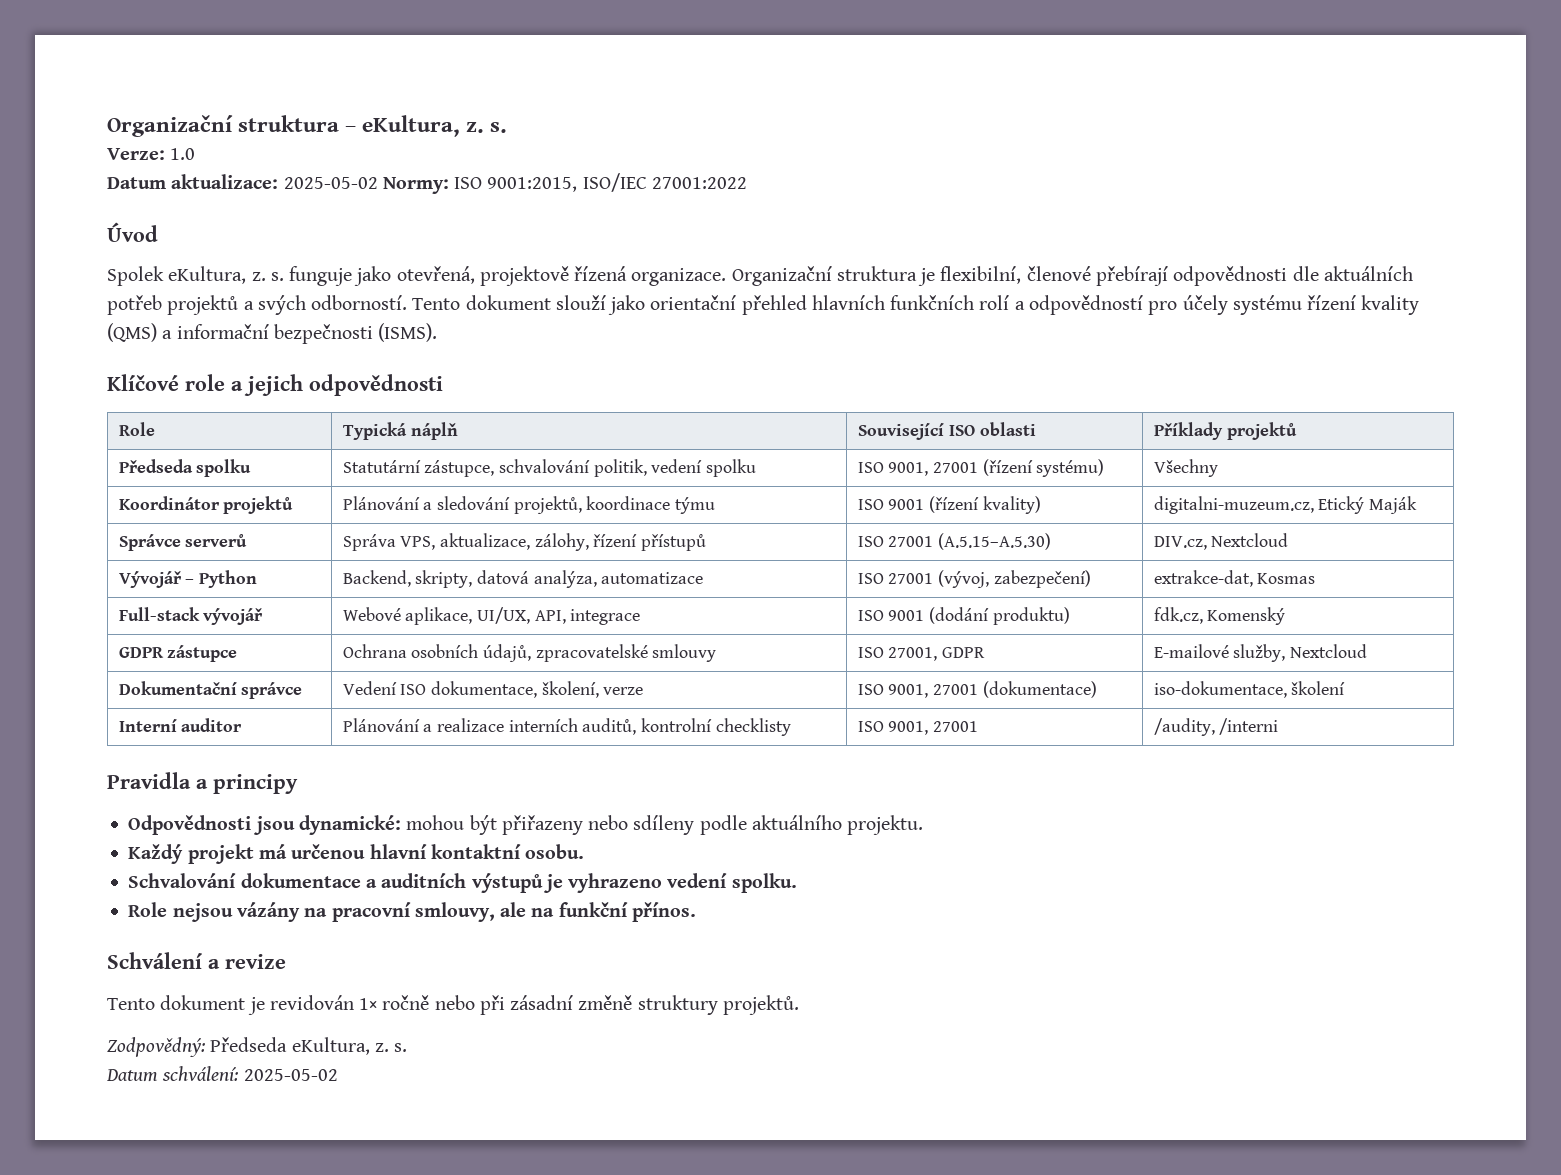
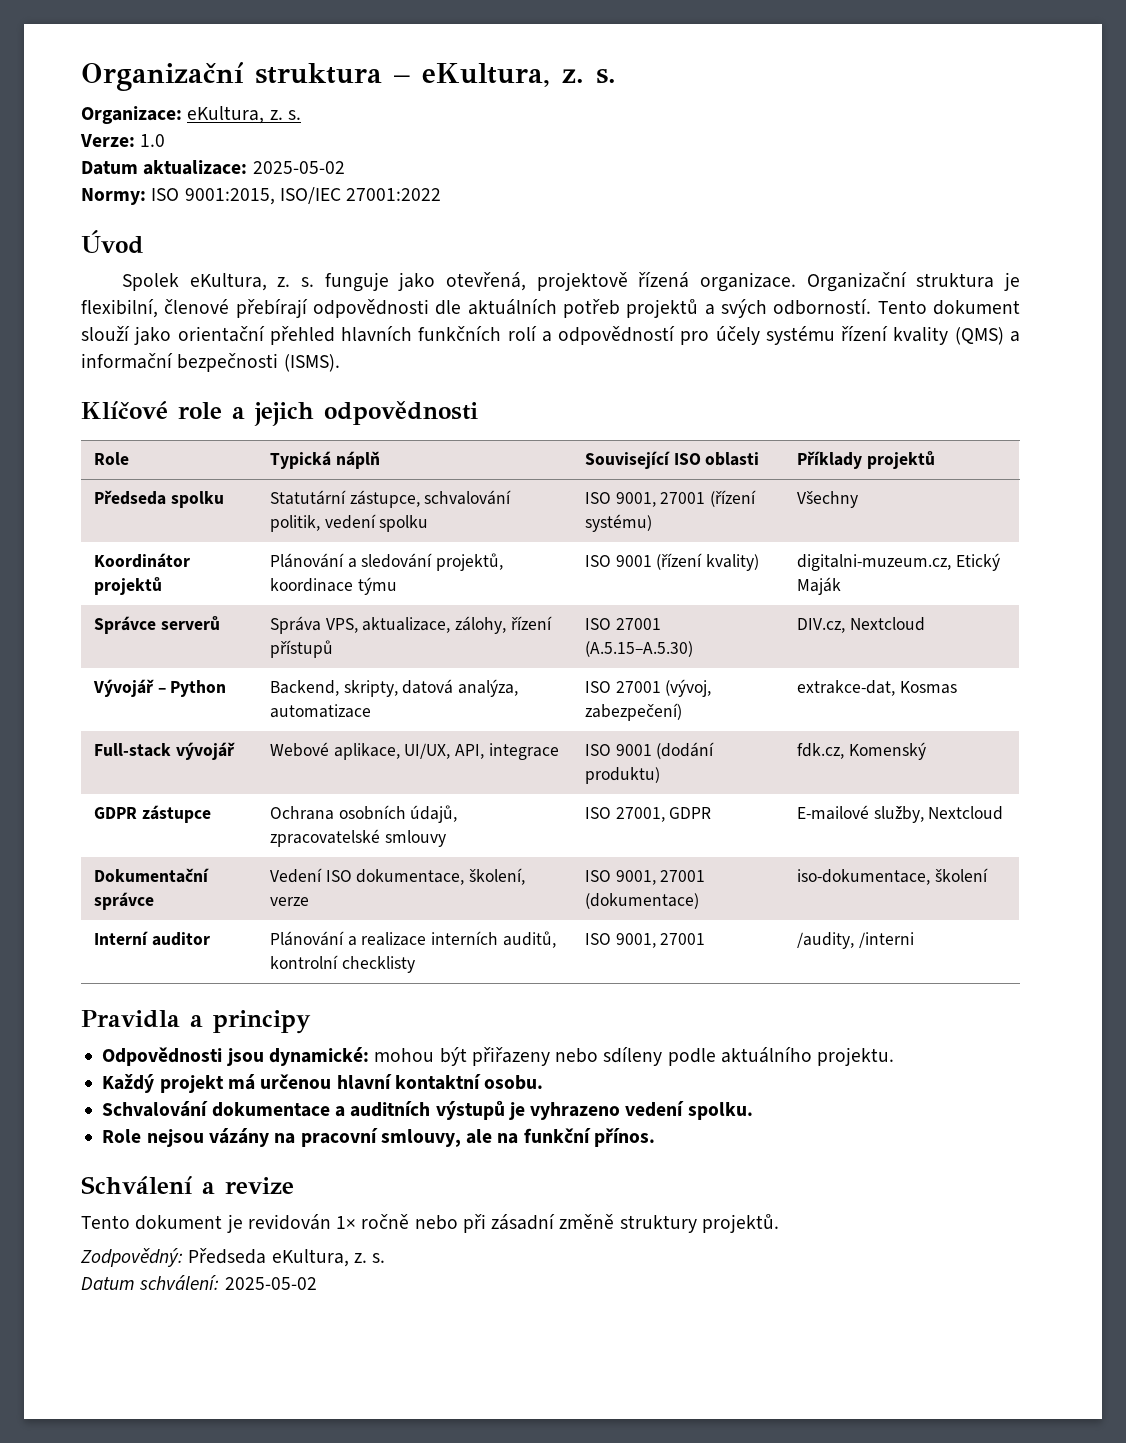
(508, 127) none -> [81,106,301,124] // Organizace: eKultura, z. s.
(378, 183) none -> (345, 167) //

